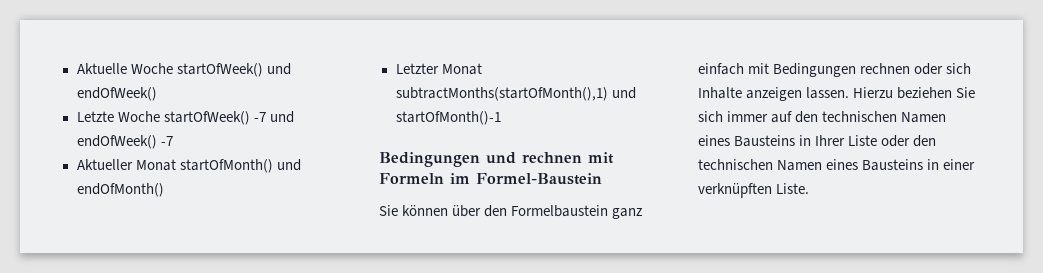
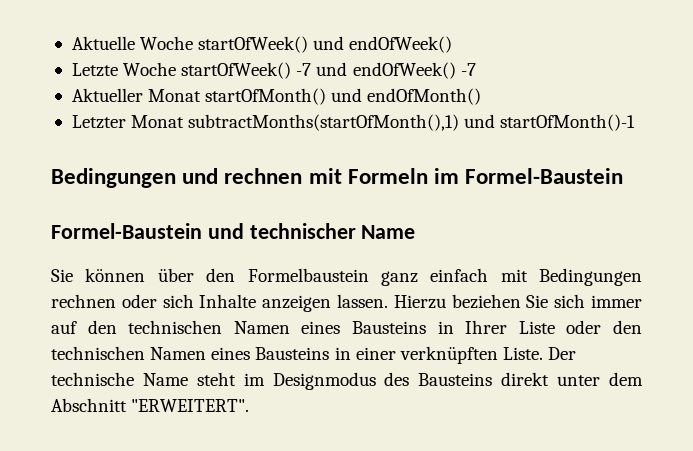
(602, 179) none -> [51,223,416,239] // Formel-Baustein und technischer Name
(810, 188) none -> [548,347,577,360] [51,372,644,390] [51,398,250,412] Der technische Name steht im Designmodus des Bausteins direkt unter dem Abschnitt "ERWEITERT".

